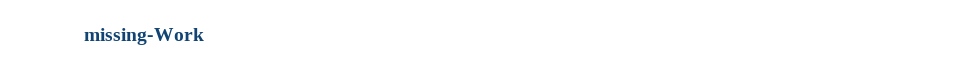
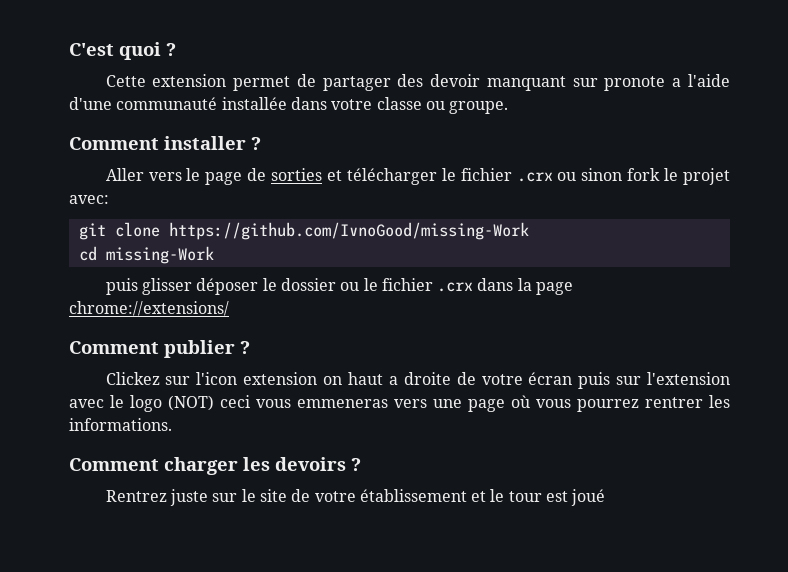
[84,28,204,45] missing-Work -> [69,42,176,60] [105,74,731,91] [69,97,509,114] [69,136,261,150] [105,168,730,185] [69,195,109,204] [78,222,529,240] [78,246,214,264] [105,278,574,295] [69,301,229,316] [69,340,250,358] [105,372,730,389] [69,395,730,412] [69,418,172,431] [69,457,361,475] [105,489,606,506] C'est quoi ? // Cette extension permet de partager des devoir manquant sur pronote a l'aide d'une communauté installée dans votre classe ou groupe. // Comment installer ? // Aller vers le page de sorties et télécharger le fichier .crx ou sinon fork le projet avec: // git clone https://github.com/IvnoGood/missing-Work // cd missing-Work // puis glisser déposer le dossier ou le fichier .crx dans la page chrome://extensions/ // Comment publier ? // Clickez sur l'icon extension on haut a droite de votre écran puis sur l'extension avec le logo (NOT) ceci vous emmeneras vers une page où vous pourrez rentrer les informations. // Comment charger les devoirs ? // Rentrez juste sur le site de votre établissement et le tour est joué

